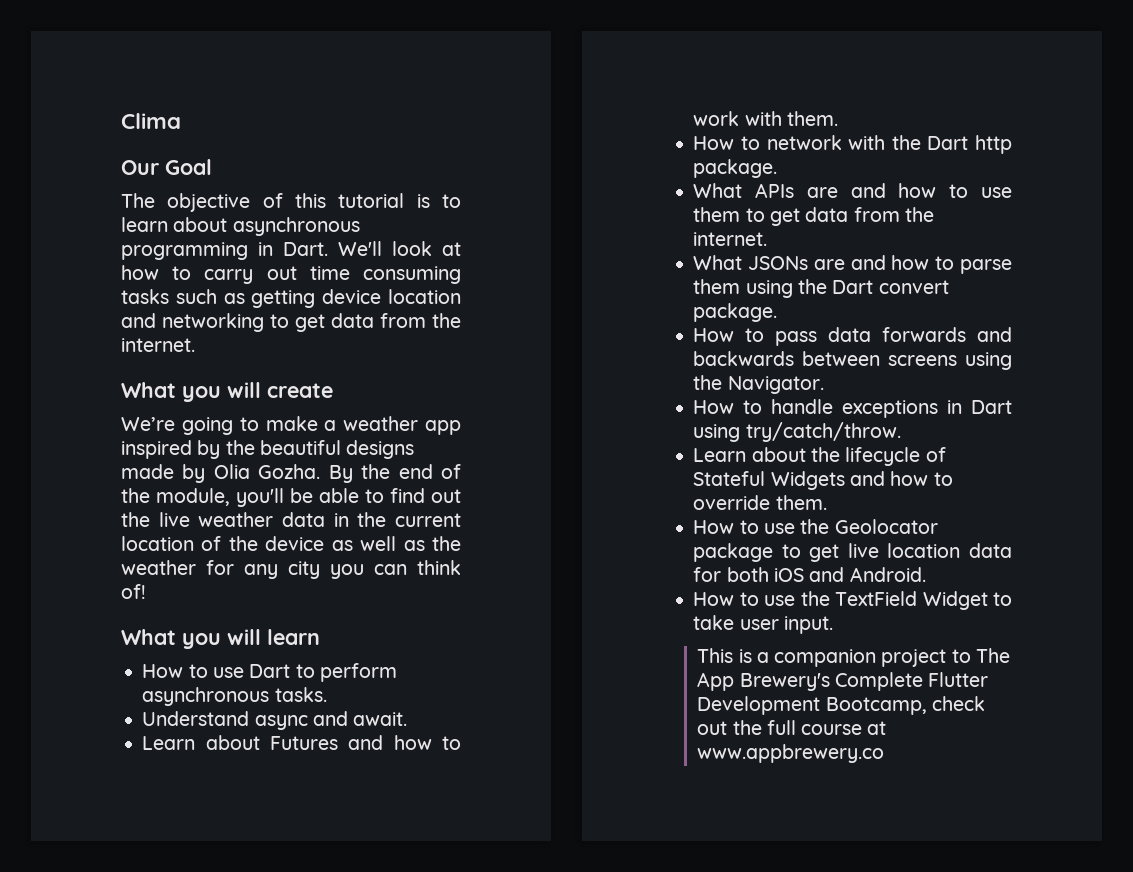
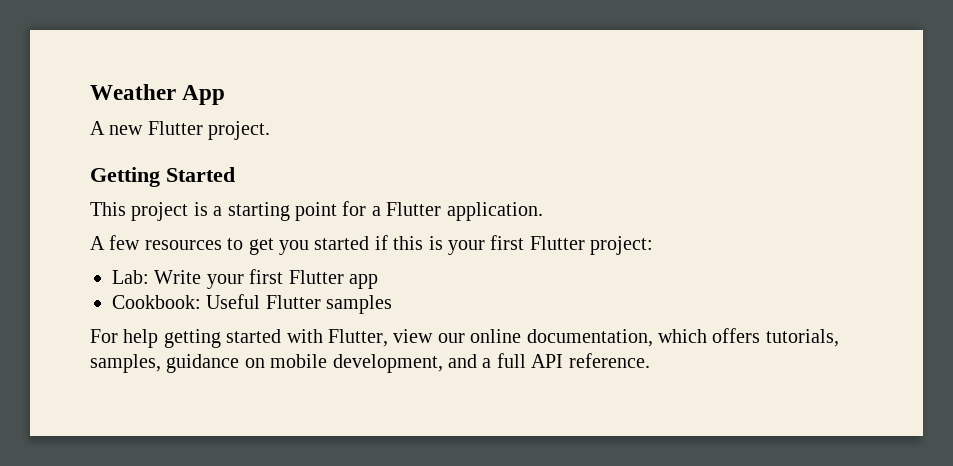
[121,113,181,129] [121,159,212,175] [121,193,461,212] [121,217,360,236] [121,241,461,260] [121,265,461,284] [121,289,462,308] [121,313,461,332] [121,338,195,352] [121,382,333,402] [121,416,461,435] [121,440,415,459] [121,464,461,483] [121,488,461,507] [121,512,461,527] [121,536,461,551] [121,560,461,579] [121,584,146,599] [121,629,320,649] [142,663,397,682] [142,687,327,706] [142,711,408,730] [142,735,461,750] [693,111,838,126] [693,135,1012,154] [693,159,778,178] [693,183,1012,198] [693,207,934,226] [693,232,768,246] [693,255,1012,274] [693,279,949,298] [693,303,778,322] [693,327,1012,346] [693,351,1012,370] [693,375,824,394] [693,399,1013,418] [693,422,901,442] [693,447,946,466] [693,471,953,490] [693,495,827,510] [693,519,938,534] [693,543,1012,562] [693,567,926,582] [693,591,1012,610] [693,615,833,634] [697,648,1010,667] [697,672,989,691] [697,696,985,715] [697,720,887,735] [697,744,885,763] Clima // Our Goal // The objective of this tutorial is to learn about asynchronous programming in Dart. We'll look at how to carry out time consuming tasks such as getting device location and networking to get data from the internet. // What you will create // We’re going to make a weather app inspired by the beautiful designs made by Olia Gozha. By the end of the module, you'll be able to find out the live weather data in the current location of the device as well as the weather for any city you can think of! // What you will learn // How to use Dart to perform asynchronous tasks. // Understand async and await. // Learn about Futures and how to work with them. // How to network with the Dart http package. // What APIs are and how to use them to get data from the internet. // What JSONs are and how to parse them using the Dart convert package. // How to pass data forwards and backwards between screens using the Navigator. // How to handle exceptions in Dart using try/catch/throw. // Learn about the lifecycle of Stateful Widgets and how to override them. // How to use the Geolocator package to get live location data for both iOS and Android. // How to use the TextField Widget to take user input. // This is a companion project to The App Brewery's Complete Flutter Development Bootcamp, check out the full course at www.appbrewery.co -> [90,84,226,105] [90,121,271,140] [90,167,235,187] [90,201,543,221] [90,235,654,255] [112,269,378,289] [112,294,393,314] [90,328,839,348] [90,353,650,373] Weather App // A new Flutter project. // Getting Started // This project is a starting point for a Flutter application. // A few resources to get you started if this is your first Flutter project: // Lab: Write your first Flutter app // Cookbook: Useful Flutter samples // For help getting started with Flutter, view our online documentation, which offers tutorials, samples, guidance on mobile development, and a full API reference.

